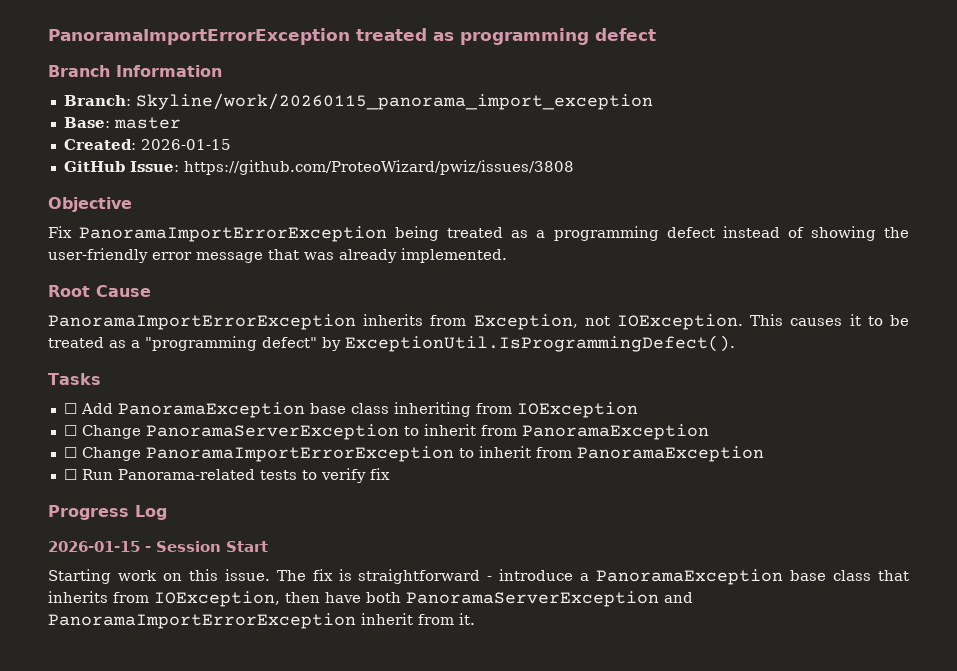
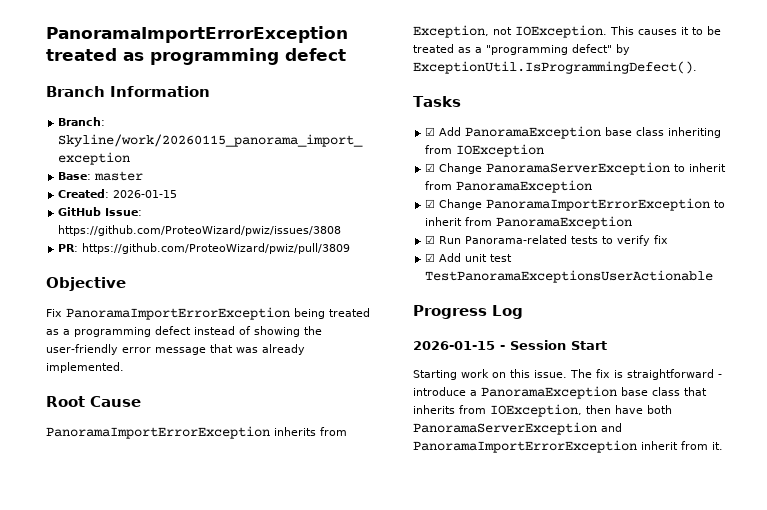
(574, 167) none -> [58,243,351,254] // PR: https://github.com/ProteoWizard/pwiz/pull/3809
[63,403,77,414] ☐ -> [425,127,436,136] ☑
[63,425,77,436] ☐ -> [425,163,436,172] ☑
[63,447,77,458] ☐ -> [425,199,436,208] ☑
[63,469,77,480] ☐ -> [425,235,436,244] ☑
(390, 474) none -> [425,253,513,262] [425,270,714,283] // ☑ Add unit test TestPanoramaExceptionsUserActionable

